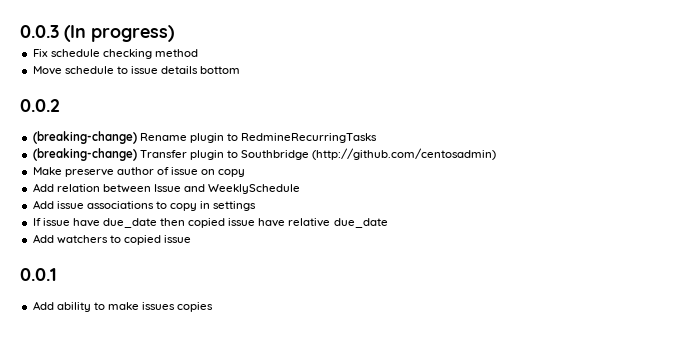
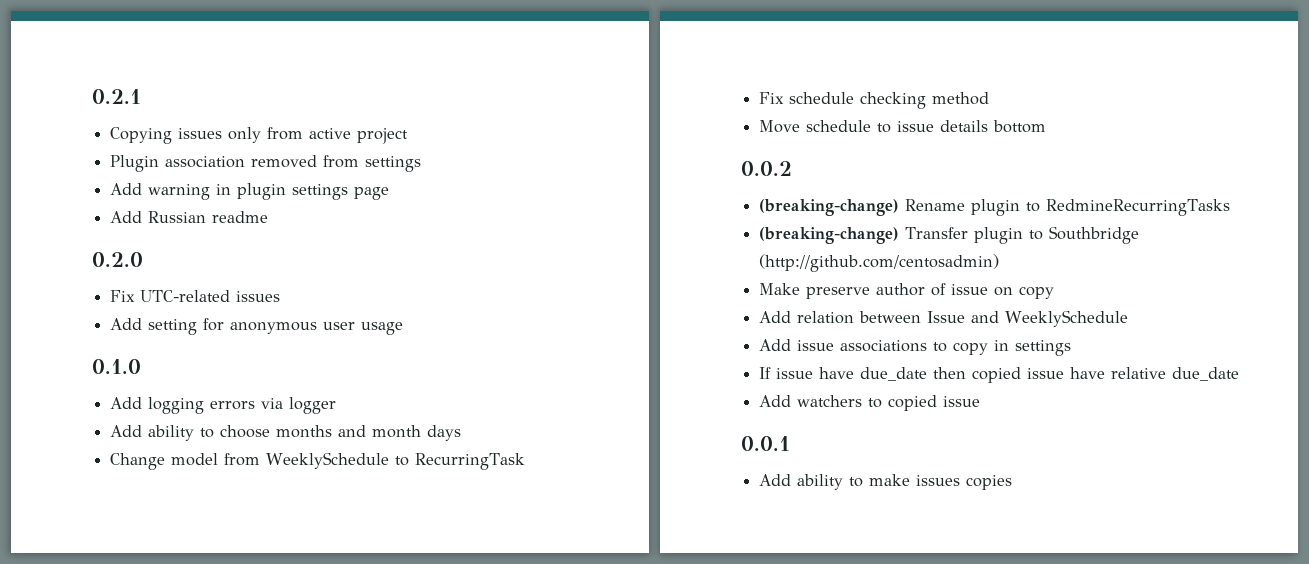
[20,25,174,42] 0.0.3 (In progress) -> [92,89,141,104] [110,127,409,144] [110,155,422,172] [110,183,390,200] [110,211,269,223] [92,252,143,267] [110,290,281,302] [110,318,404,335] [92,359,141,374] [110,397,337,414] [110,425,462,441] [110,452,526,470] 0.2.1 // Copying issues only from active project // Plugin association removed from settings // Add warning in plugin settings page // Add Russian readme // 0.2.0 // Fix UTC-related issues // Add setting for anonymous user usage // 0.1.0 // Add logging errors via logger // Add ability to choose months and month days // Change model from WeeklySchedule to RecurringTask

